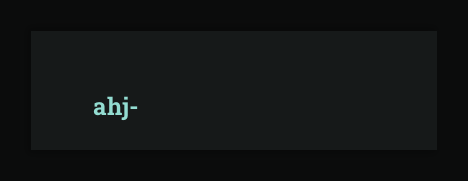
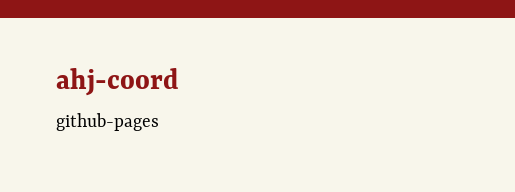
[93,96,139,121] ahj- -> [56,68,179,96] [56,113,159,131] ahj-coord // github-pages

